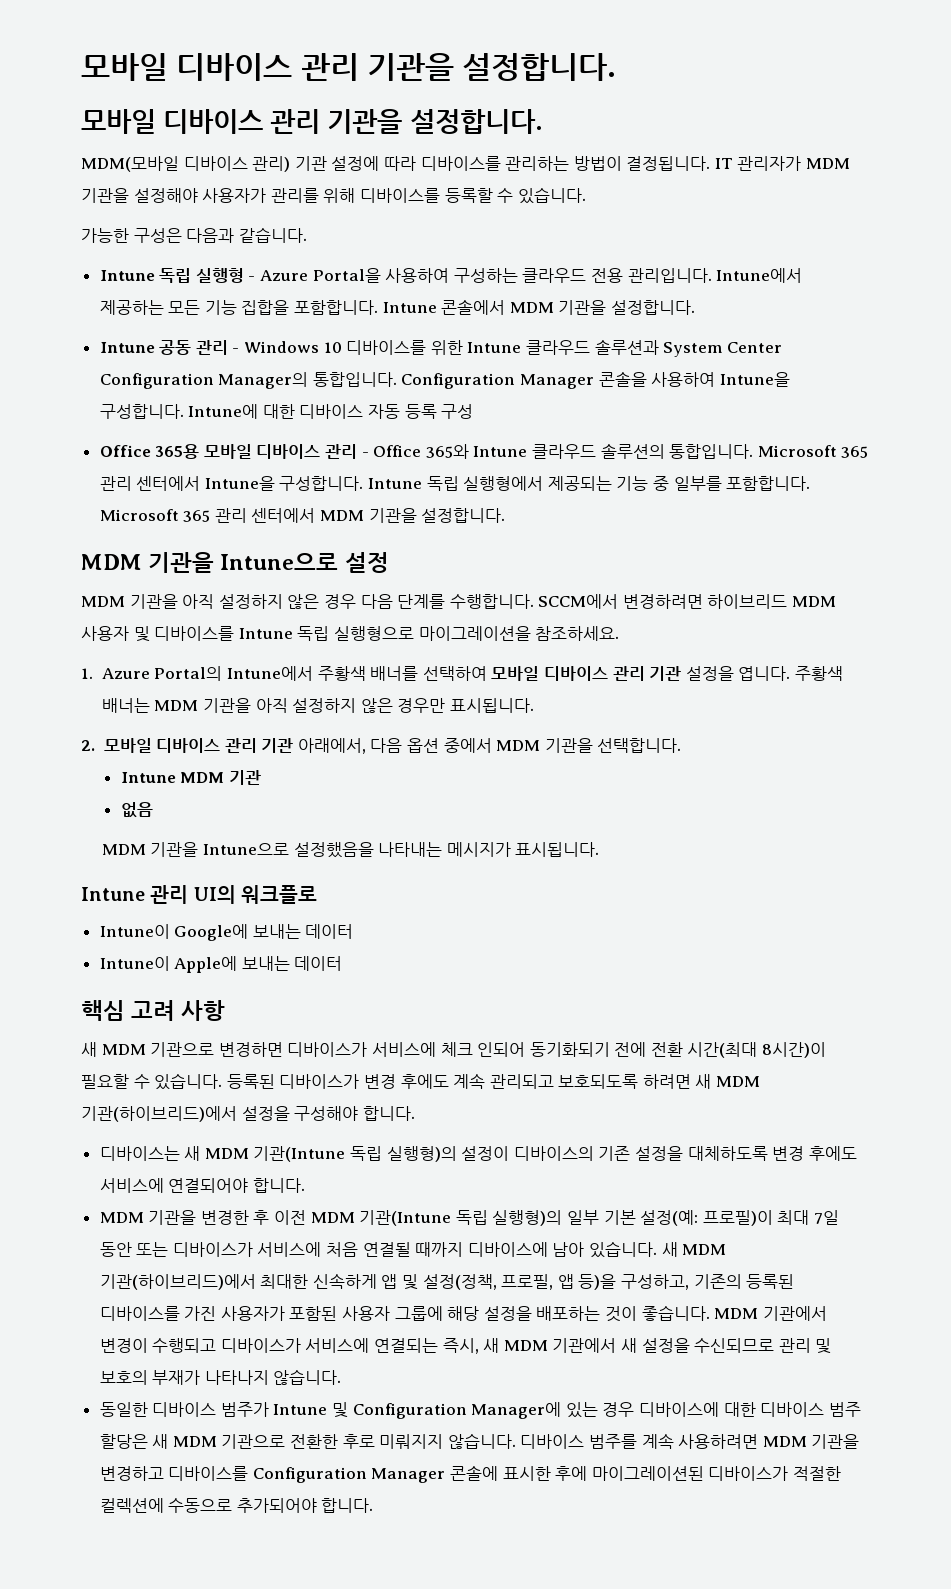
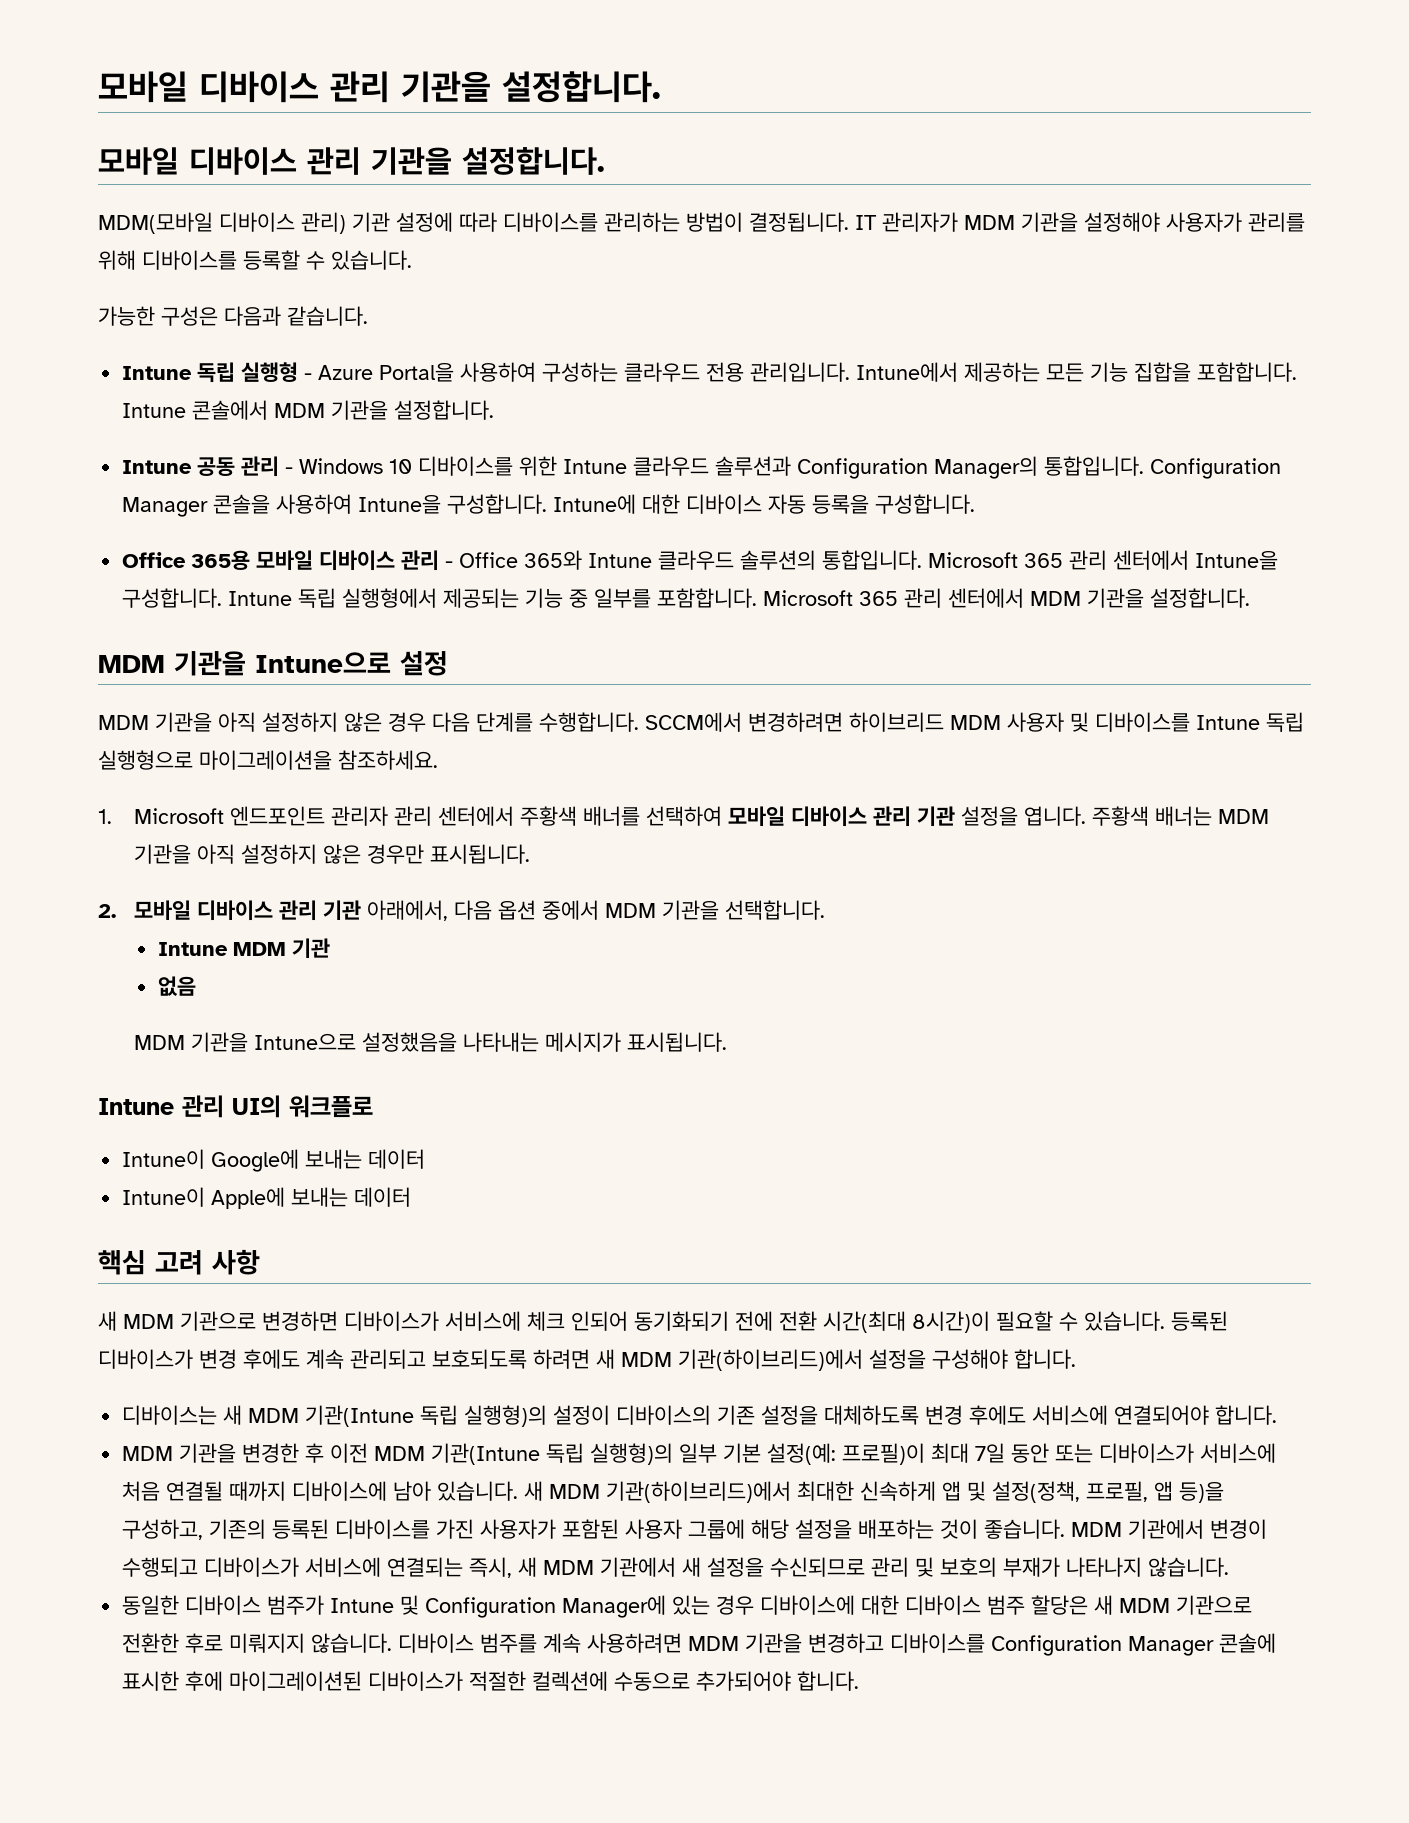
[663,342,782,357] System Center -> (792, 466) none
[404,404,474,419] 등록 구성 -> [812,494,976,514] 등록을 구성합니다.
[101,666,313,681] Azure Portal의 Intune에서 -> [133,806,514,826] Microsoft 엔드포인트 관리자 관리 센터에서

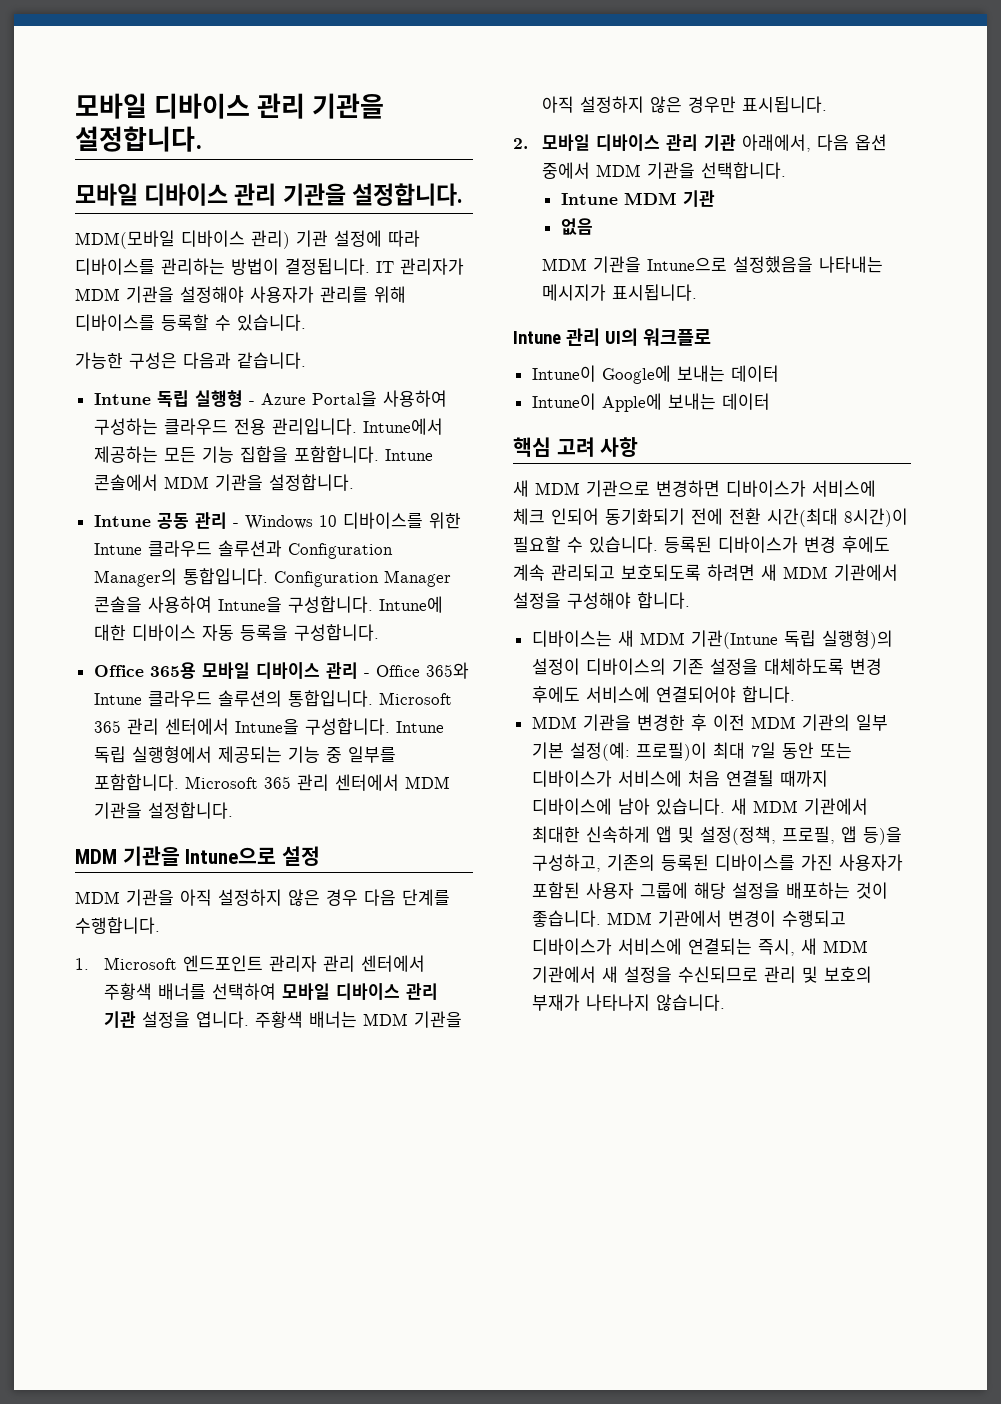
[645,712,1304,732] [98,750,438,770] SCCM에서 변경하려면 하이브리드 MDM 사용자 및 디바이스를 Intune 독립 실행형으로 마이그레이션을 참조하세요. -> (160, 925) none
[678,1349,863,1371] 기관(하이브리드)에서 -> [834,564,898,581] 기관에서
[431,1443,674,1465] 기관(Intune 독립 실행형)의 -> [801,714,850,731] 기관의
[606,1481,792,1503] 기관(하이브리드)에서 -> [803,798,868,815] 기관에서
[122,1595,1253,1618] [122,1633,1277,1656] [122,1671,860,1691] // 동일한 디바이스 범주가 Intune 및 Configuration Manager에 있는 경우 디바이스에 대한 디바이스 범주 할당은 새 MDM 기관으로 전환한 후로 미뤄지지 않습니다. 디바이스 범주를 계속 사용하려면 MDM 기관을 변경하고 디바이스를 Configuration Manager 콘솔에 표시한 후에 마이그레이션된 디바이스가 적절한 컬렉션에 수동으로 추가되어야 합니다. -> (725, 1002) none

